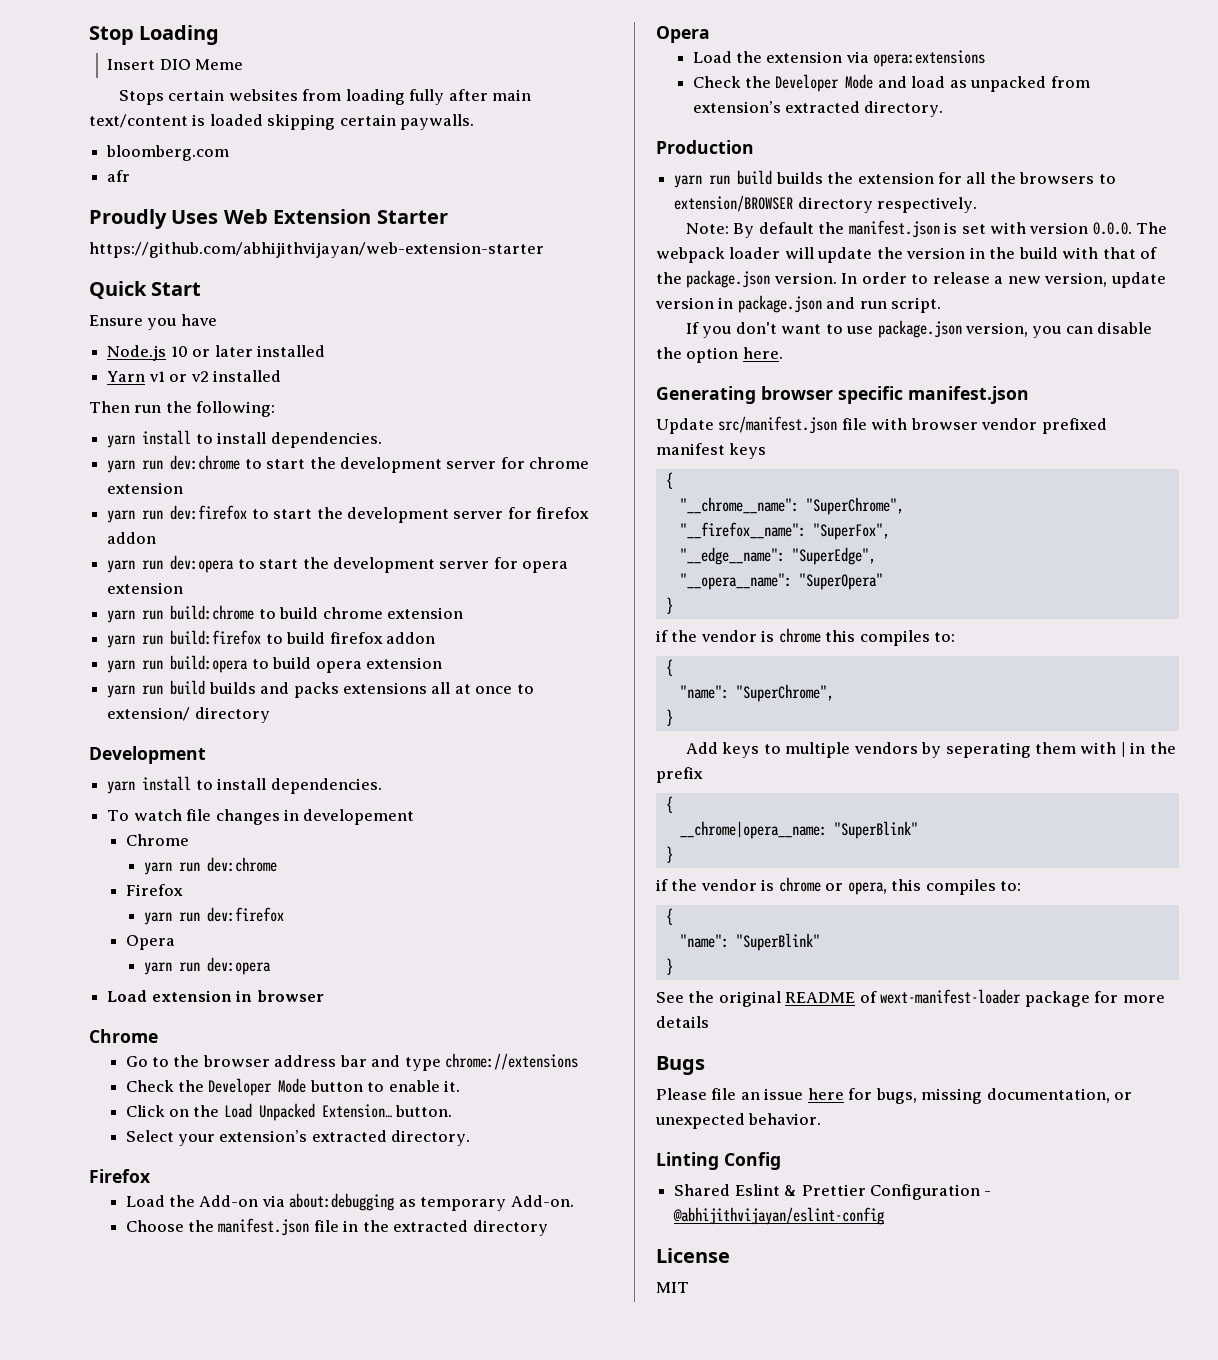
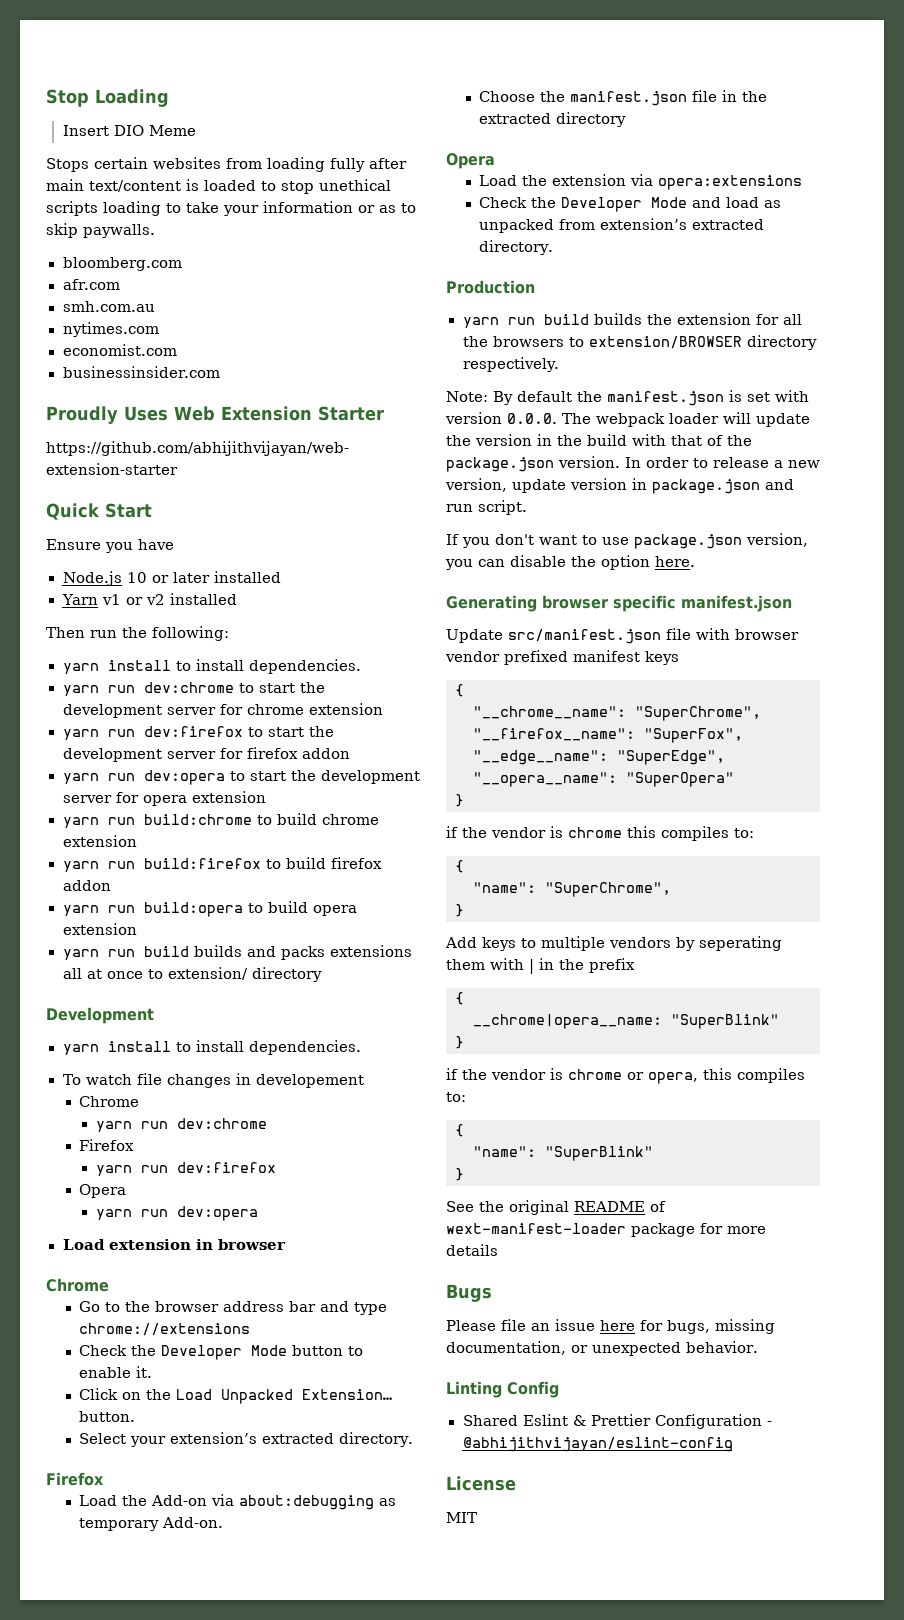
[267,114,475,130] [106,145,230,161] [107,170,131,182] skipping certain paywalls. // bloomberg.com // afr -> [261,179,391,194] [46,201,416,216] [46,223,155,238] [62,257,182,271] [62,279,121,290] [62,301,155,312] [62,322,159,337] [62,344,177,356] [62,366,221,378] to stop unethical scripts loading to take your information or as to skip paywalls. // bloomberg.com // afr.com // smh.com.au // nytimes.com // economist.com // businessinsider.com

